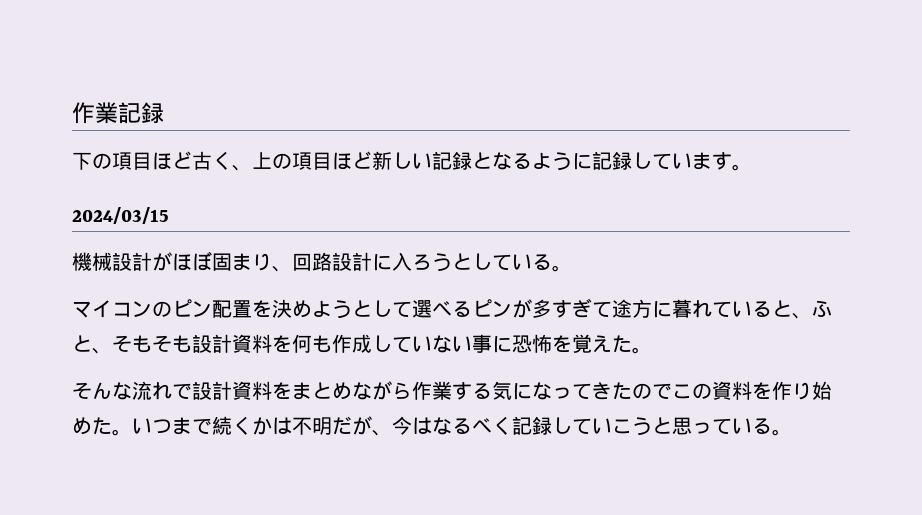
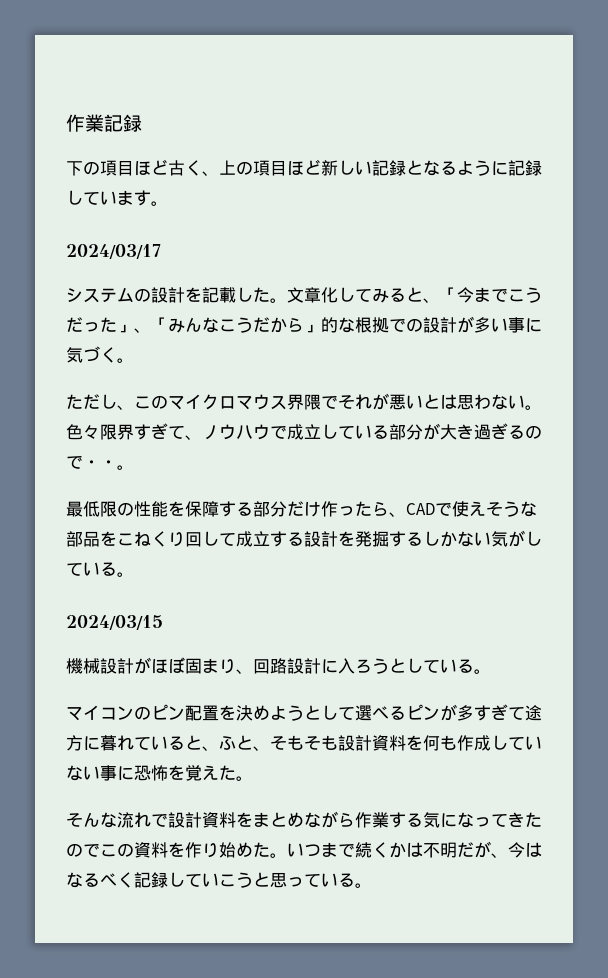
(752, 167) none -> [66,244,161,259] [66,287,542,303] [66,316,542,333] [66,346,134,363] [66,393,542,410] [66,423,542,440] [66,455,134,470] [66,501,537,517] [66,530,542,547] [66,562,134,577] // 2024/03/17 // システムの設計を記載した。文章化してみると、「今までこうだった」、「みんなこうだから」的な根拠での設計が多い事に気づく。 // ただし、このマイクロマウス界隈でそれが悪いとは思わない。色々限界すぎて、ノウハウで成立している部分が大き過ぎるので・・。 // 最低限の性能を保障する部分だけ作ったら、CADで使えそうな部品をこねくり回して成立する設計を発掘するしかない気がしている。

